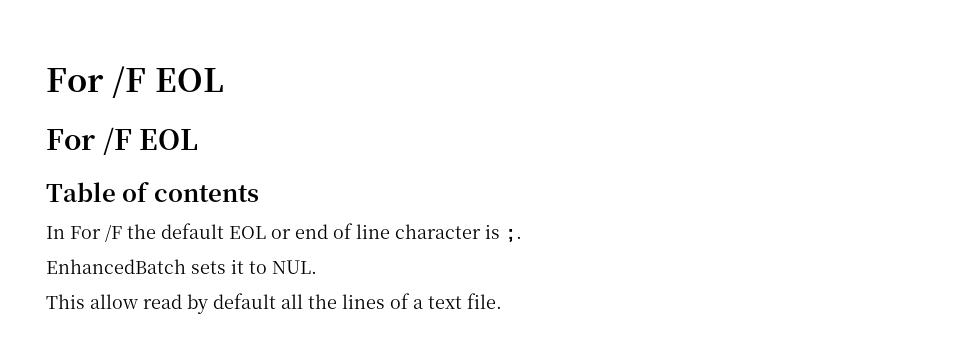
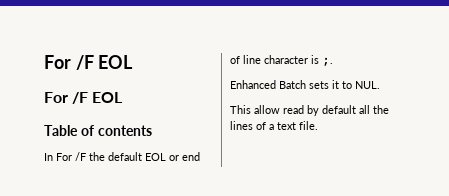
[46,259,186,274] EnhancedBatch -> [230,80,306,89] Enhanced Batch

